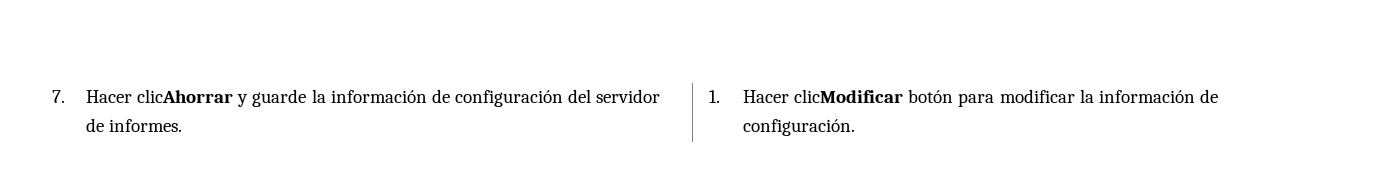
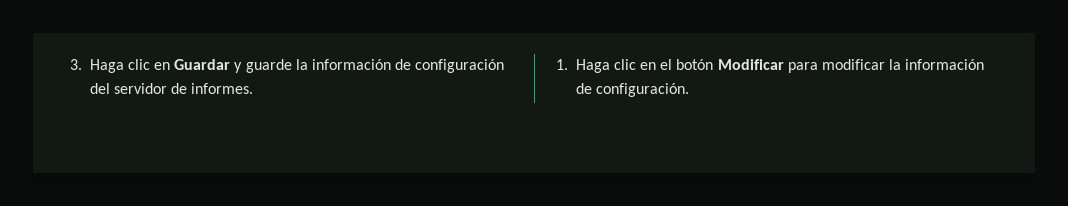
[52,89,234,103] 7. Hacer clicAhorrar -> [70,59,231,73] 3. Haga clic en Guardar
[743,89,954,103] Hacer clicModificar botón -> [575,59,784,73] Haga clic en el botón Modificar

